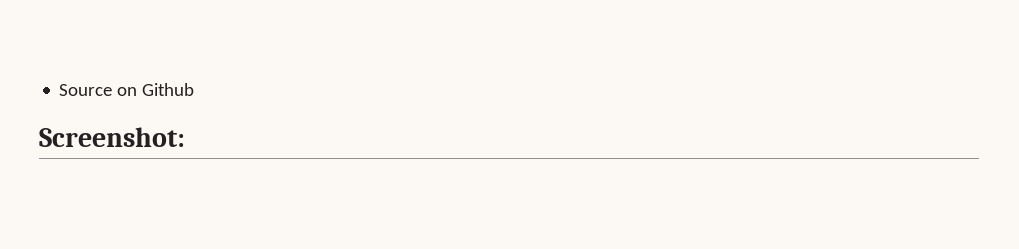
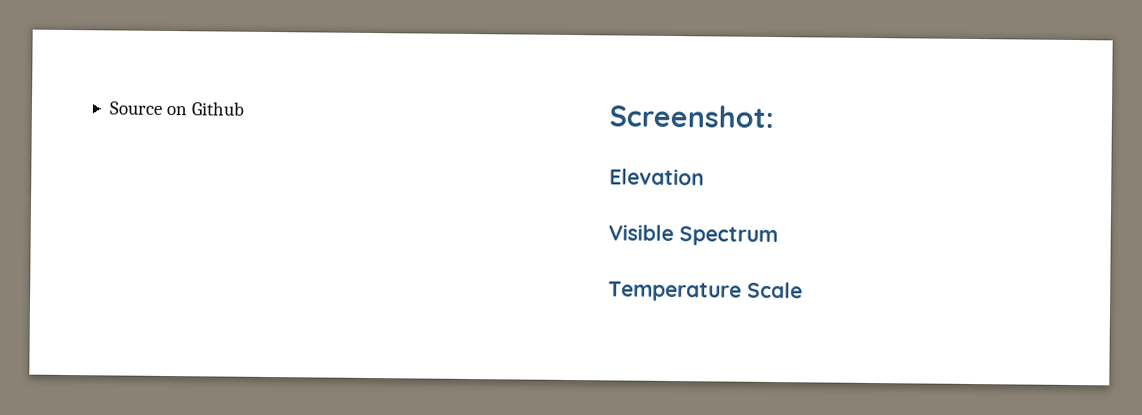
(185, 137) none -> [609,168,705,186] [608,224,778,247] [608,281,803,302] // Elevation // Visible Spectrum // Temperature Scale

